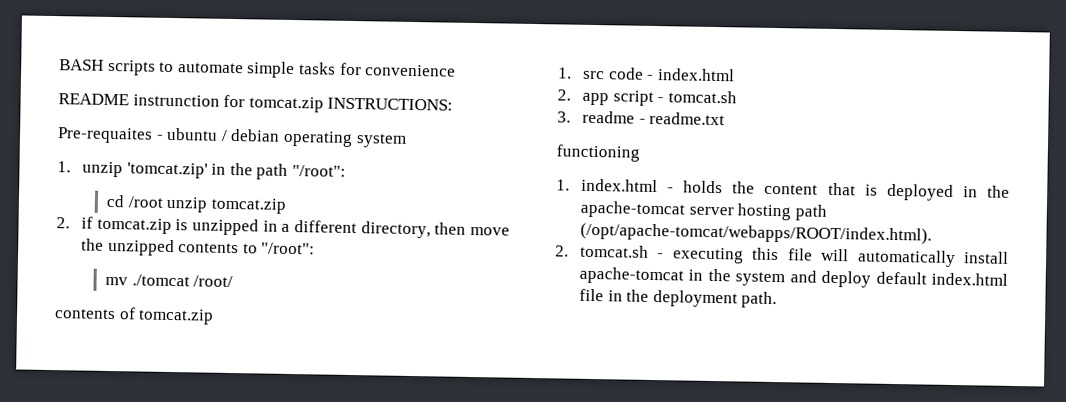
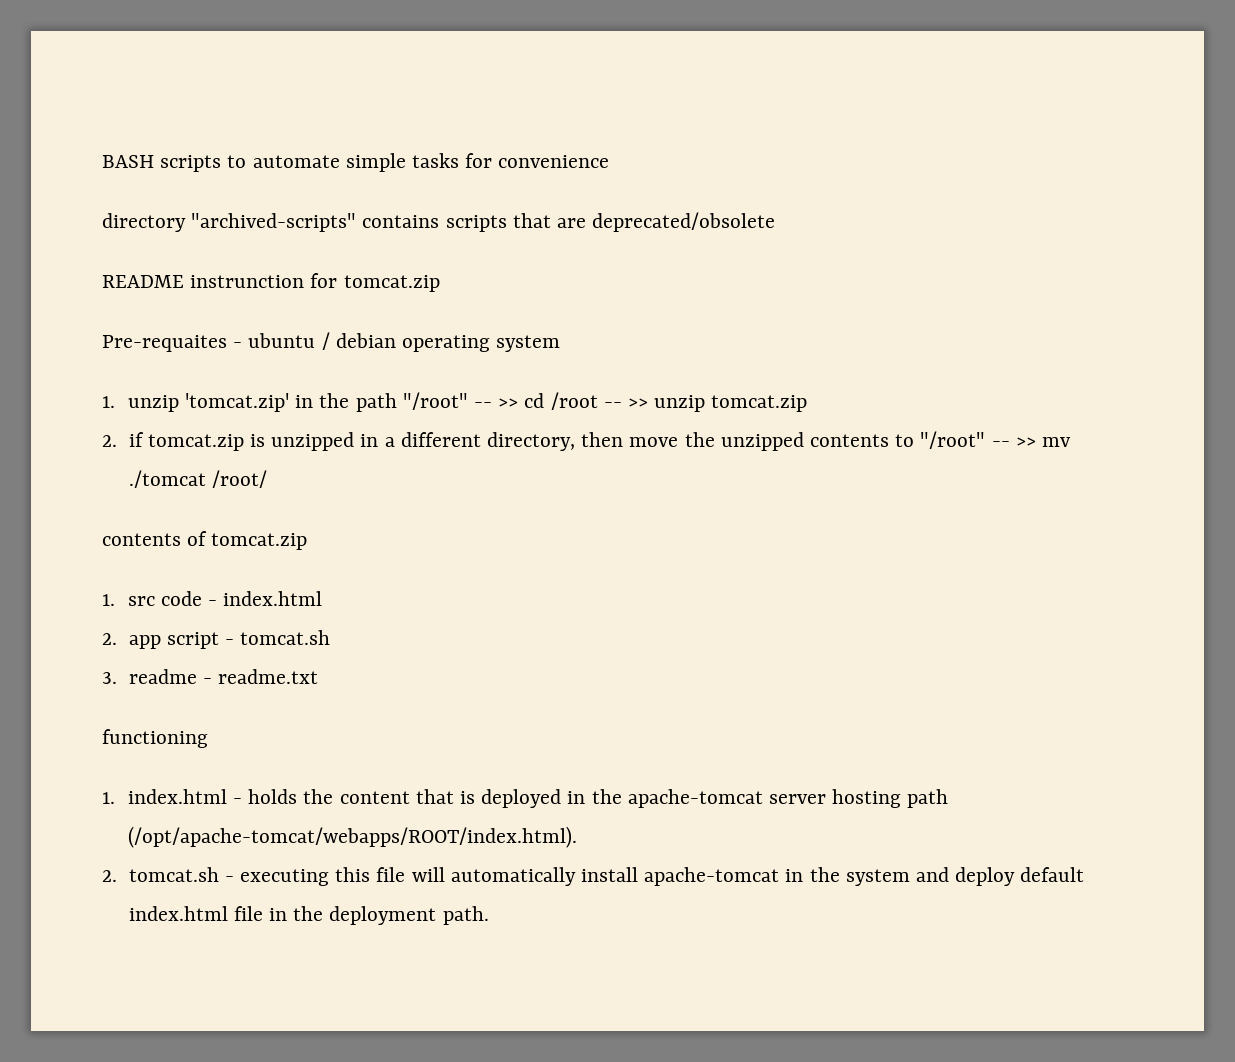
(457, 70) none -> [102,212,776,232] // directory "archived-scripts" contains scripts that are deprecated/obsolete
[327,97,454,111] INSTRUCTIONS: -> (440, 283) none
[291,164,346,177] [105,194,164,208] "/root": // cd /root -> [402,392,648,410] "/root" -- >> cd /root -- >>
[261,242,316,255] "/root": // -> [920,431,1036,449] "/root" -- >>

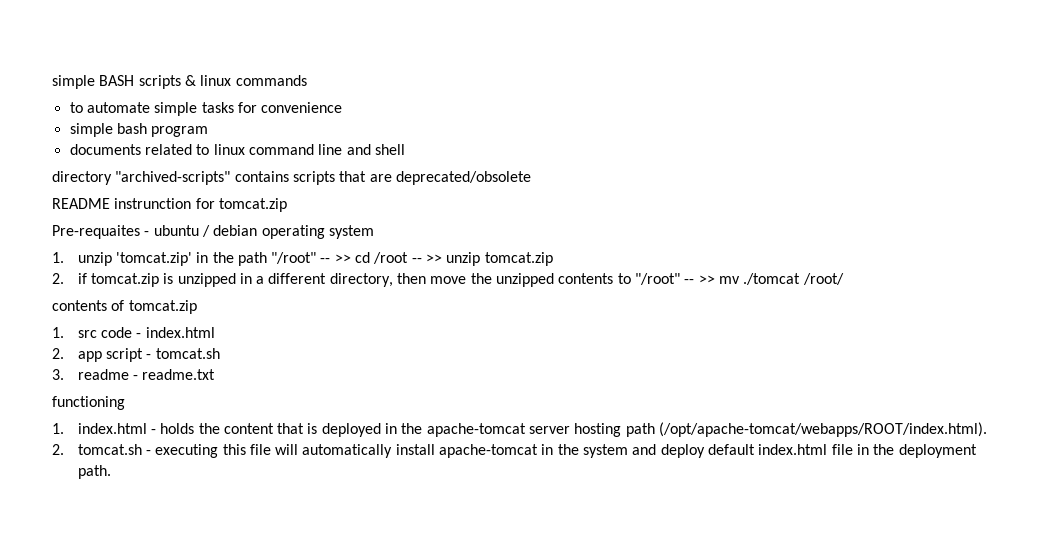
(102, 161) none -> [52,75,95,89] simple
(222, 163) none -> [184,75,307,86] & linux commands //
(610, 161) none -> [69,123,209,137] [69,144,405,155] // simple bash program // documents related to linux command line and shell

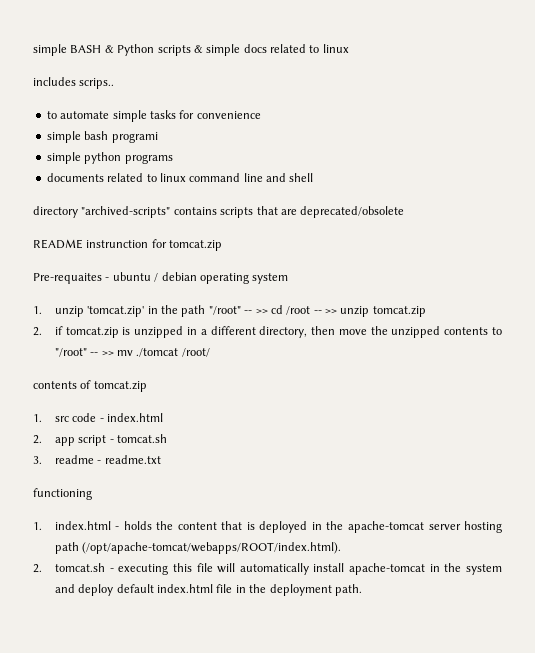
[138,75,307,89] scripts & linux commands -> [104,44,349,56] [33,77,115,89] & Python scripts & simple docs related to linux // includes scrips..
[151,126,209,137] program -> [111,132,158,143] [46,152,173,164] programi // simple python programs

